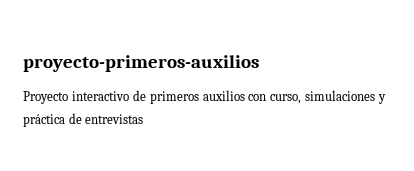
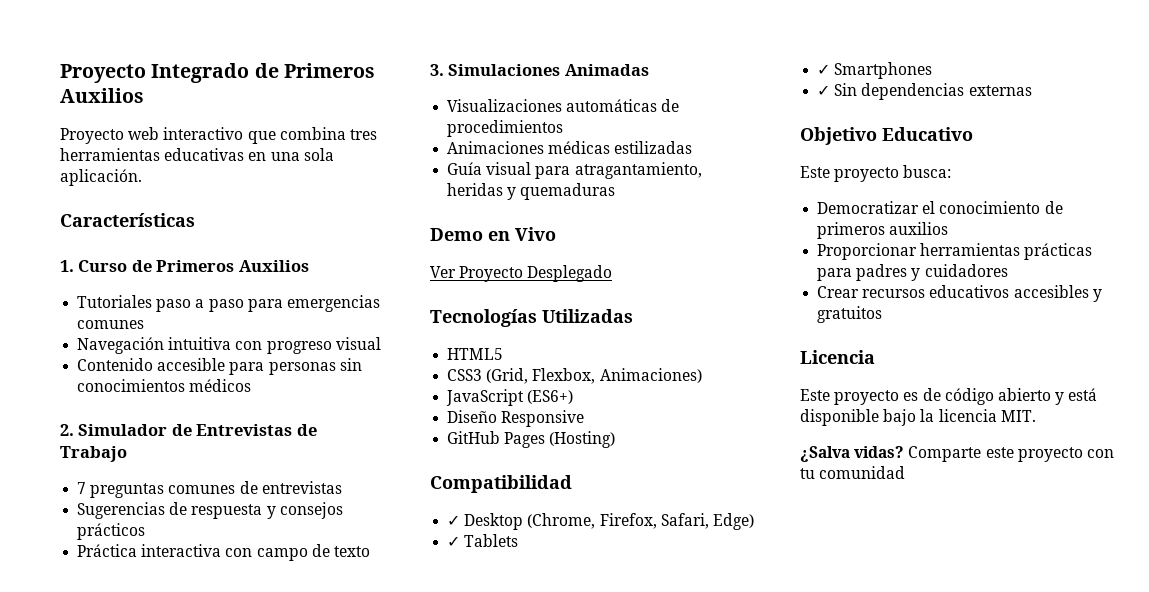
[23,55,259,72] [23,90,386,104] [23,113,144,127] proyecto-primeros-auxilios // Proyecto interactivo de primeros auxilios con curso, simulaciones y práctica de entrevistas -> [60,63,375,83] [60,88,144,103] [60,127,377,144] [60,148,334,161] [60,169,142,186] [60,213,195,227] [60,260,309,272] [77,295,380,312] [77,320,145,329] [77,337,381,354] [77,358,362,375] [77,379,252,392] [60,424,317,436] [60,446,127,462] [77,481,342,498] [77,502,343,519] [77,523,146,540] [77,544,370,561] [430,64,649,76] [447,99,680,112] [447,120,564,137] [447,141,693,154] [447,162,702,179] [447,183,616,200] [430,227,556,241] [430,265,613,282] [430,309,633,327] [447,348,504,360] [447,368,702,384] [446,389,574,406] [447,410,585,427] [447,431,616,448] [430,475,572,493] [447,513,754,530] [447,534,519,547] [817,62,933,79] [817,83,1032,100] [800,127,973,145] [800,165,952,182] [817,201,1063,214] [817,222,949,239] [817,243,1093,260] [817,264,1008,281] [817,285,1102,302] [817,306,883,323] [800,350,875,364] [800,388,1098,405] [800,409,1036,426] [800,446,1114,462] [800,466,906,479] Proyecto Integrado de Primeros Auxilios // Proyecto web interactivo que combina tres herramientas educativas en una sola aplicación. // Características // 1. Curso de Primeros Auxilios // Tutoriales paso a paso para emergencias comunes // Navegación intuitiva con progreso visual // Contenido accesible para personas sin conocimientos médicos // 2. Simulador de Entrevistas de Trabajo // 7 preguntas comunes de entrevistas // Sugerencias de respuesta y consejos prácticos // Práctica interactiva con campo de texto // 3. Simulaciones Animadas // Visualizaciones automáticas de procedimientos // Animaciones médicas estilizadas // Guía visual para atragantamiento, heridas y quemaduras // Demo en Vivo // Ver Proyecto Desplegado // Tecnologías Utilizadas // HTML5 // CSS3 (Grid, Flexbox, Animaciones) // JavaScript (ES6+) // Diseño Responsive // GitHub Pages (Hosting) // Compatibilidad // ✓ Desktop (Chrome, Firefox, Safari, Edge) // ✓ Tablets // ✓ Smartphones // ✓ Sin dependencias externas // Objetivo Educativo // Este proyecto busca: // Democratizar el conocimiento de primeros auxilios // Proporcionar herramientas prácticas para padres y cuidadores // Crear recursos educativos accesibles y gratuitos // Licencia // Este proyecto es de código abierto y está disponible bajo la licencia MIT. // ¿Salva vidas? Comparte este proyecto con tu comunidad

